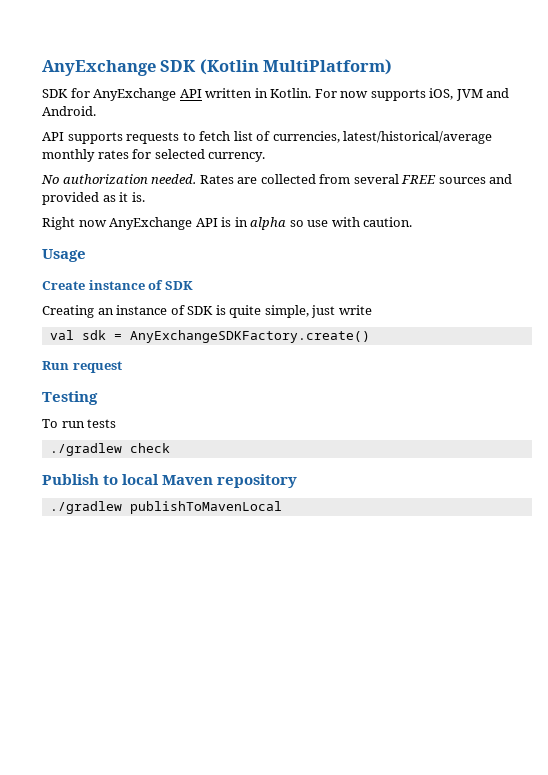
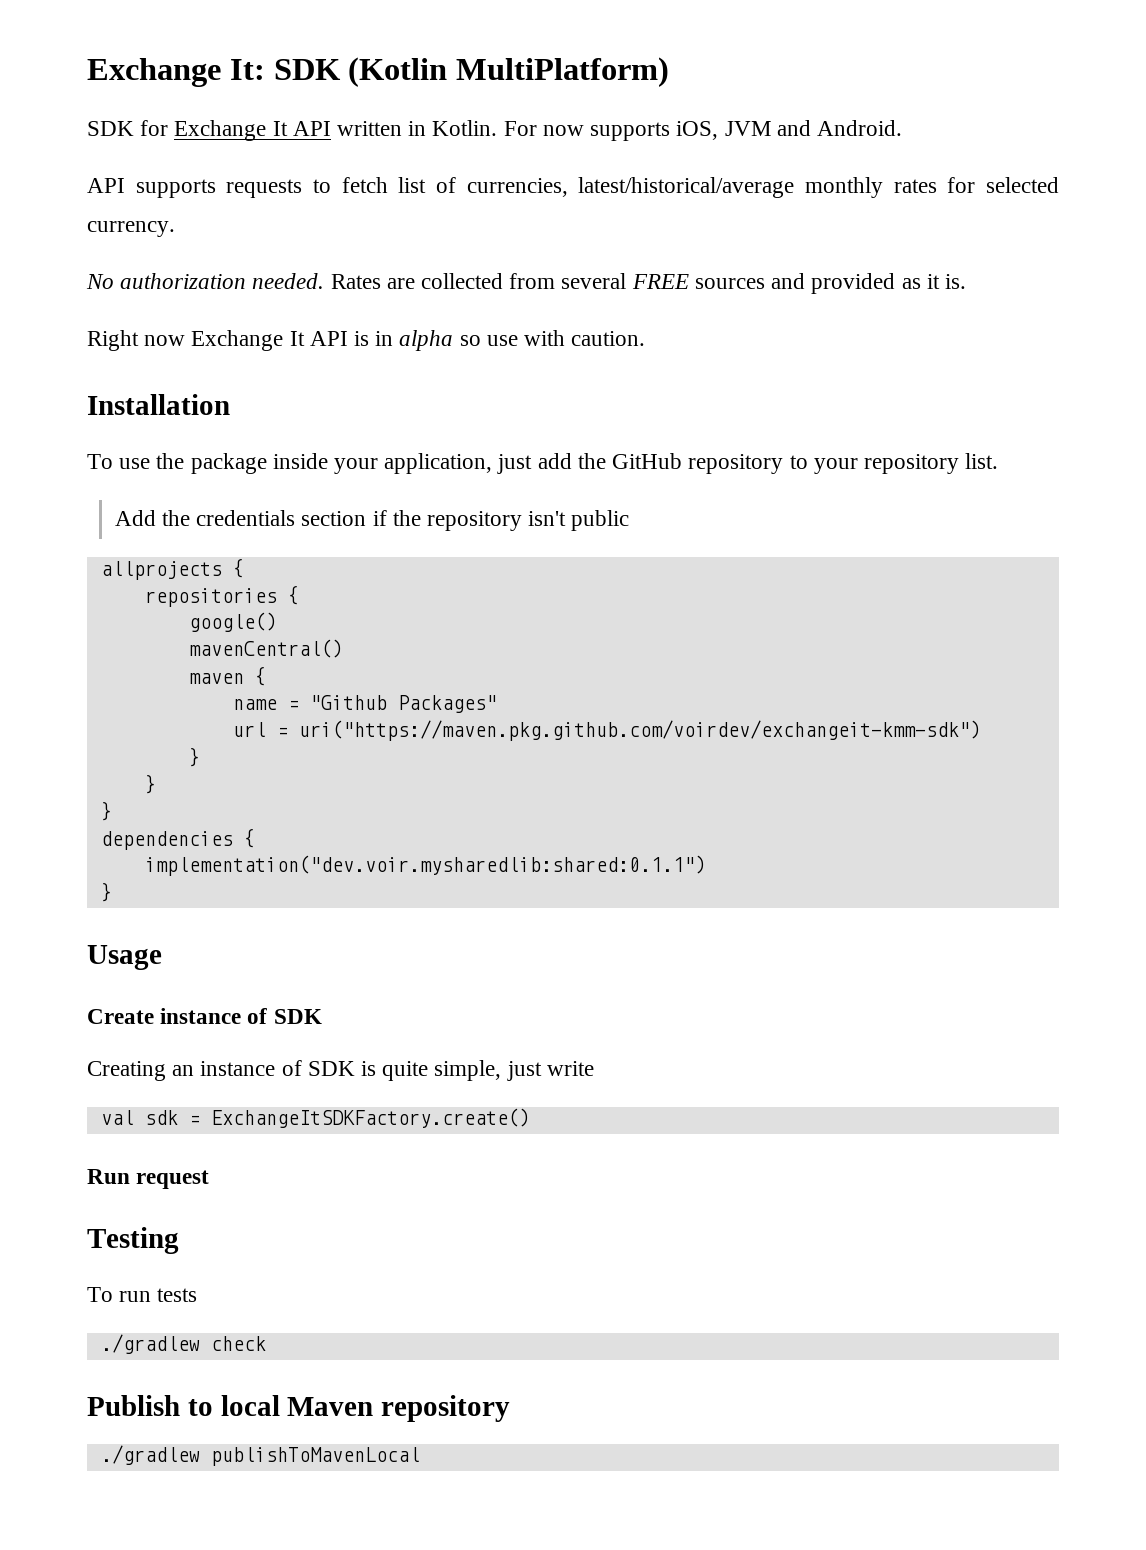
[42,60,156,76] AnyExchange -> [87,58,265,87] Exchange It:
[93,88,177,101] AnyExchange -> [174,120,288,141] Exchange It
[109,217,193,230] AnyExchange -> [191,330,305,351] Exchange It
(413, 222) none -> [87,394,230,415] [87,453,999,474] [114,510,630,531] [100,558,244,580] [144,585,299,607] [188,612,277,632] [188,639,343,658] [188,666,266,686] [232,695,497,713] [232,720,981,741] [188,747,200,767] [144,774,156,794] [100,801,112,821] [100,828,255,850] [144,855,706,876] [100,882,112,902] // Installation // To use the package inside your application, just add the GitHub repository to your repository list. // Add the credentials section if the repository isn't public // allprojects { // repositories { // google() // mavenCentral() // maven { // name = "Github Packages" // url = uri("https://maven.pkg.github.com/voirdev/exchangeit-kmm-sdk") // } // } // } // dependencies { // implementation("dev.voir.mysharedlib:shared:0.1.1") // }
[129,330,370,343] AnyExchangeSDKFactory.create() -> [210,1108,530,1128] ExchangeItSDKFactory.create()

